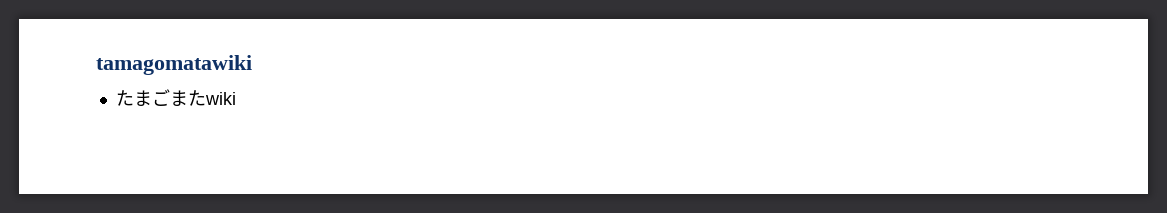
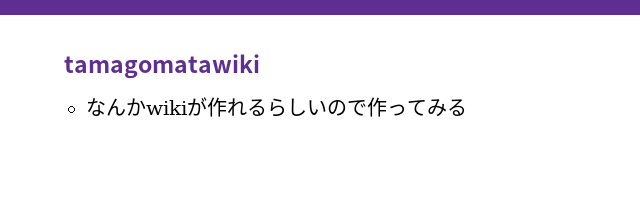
[115,89,236,106] たまごまたwiki -> [86,97,467,117] なんかwikiが作れるらしいので作ってみる

